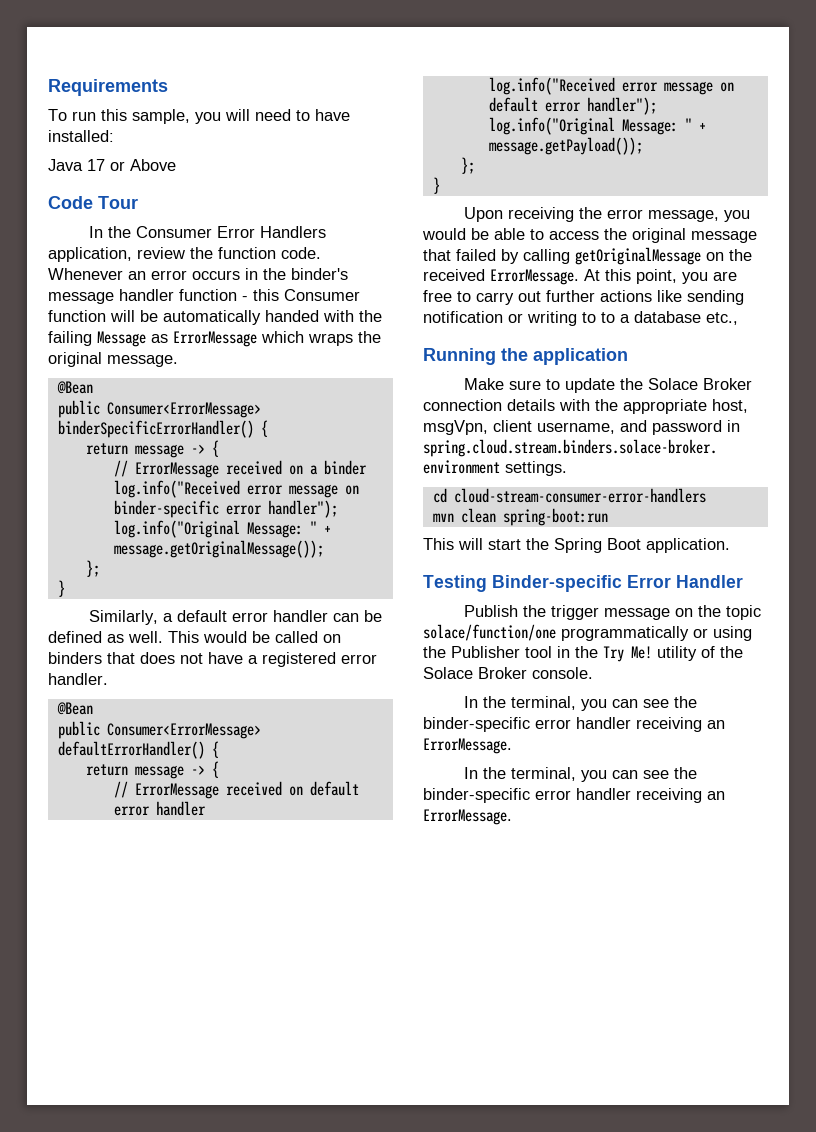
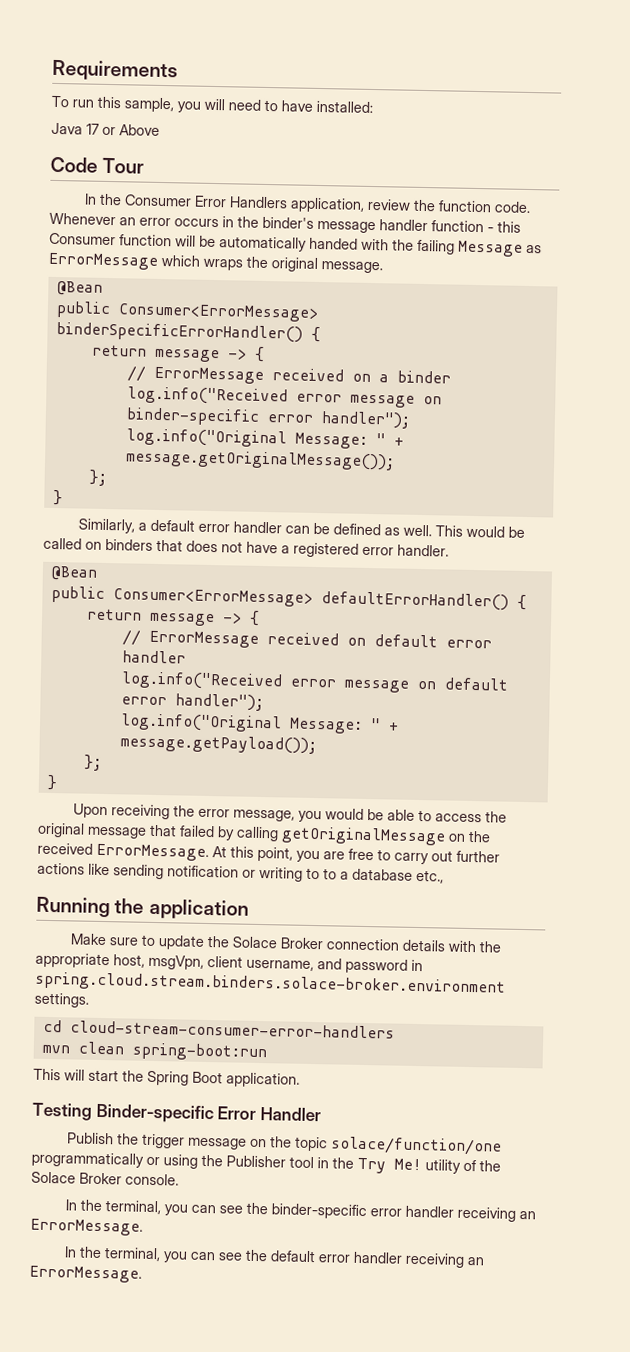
[423,788,530,803] binder-specific -> [270,1250,317,1263] default

